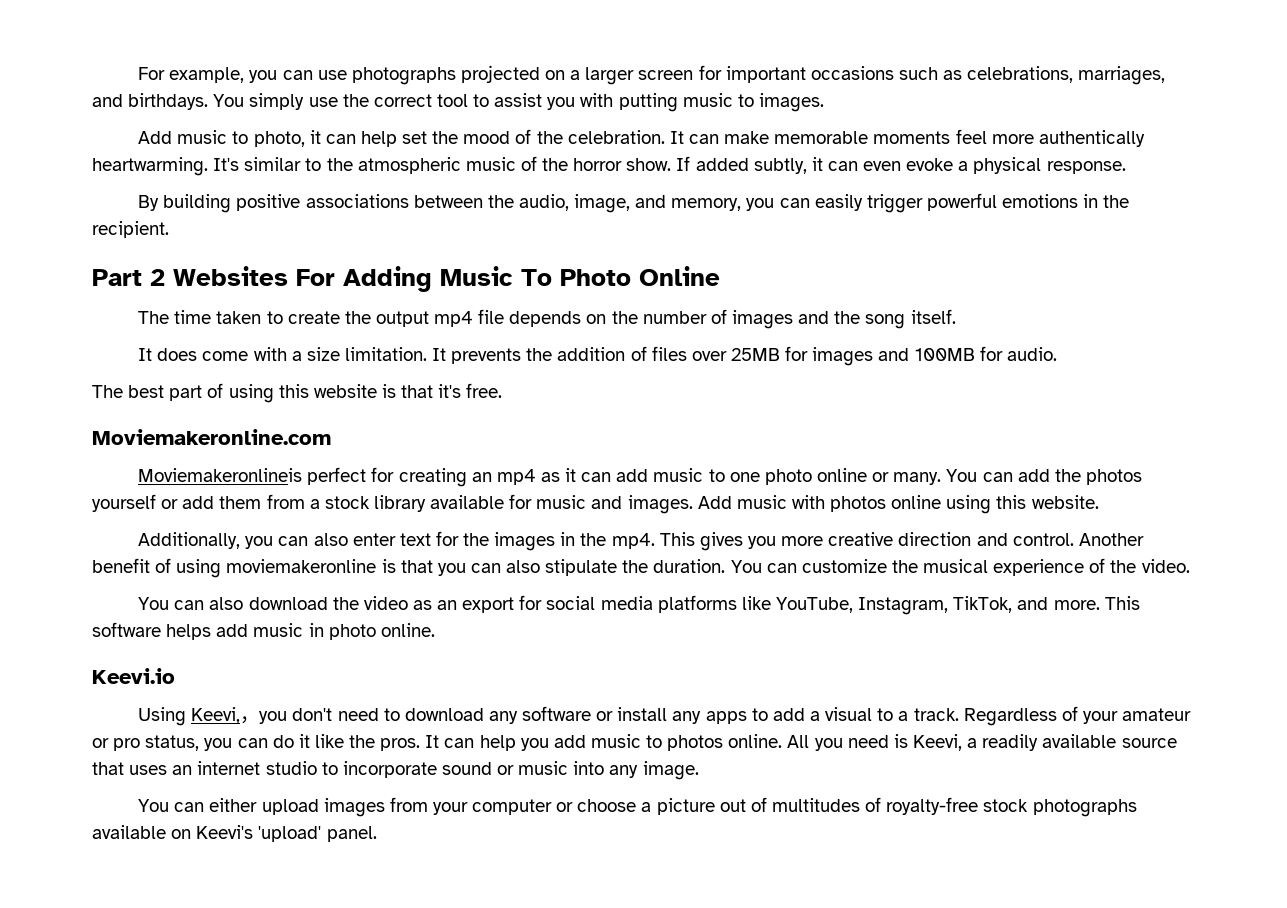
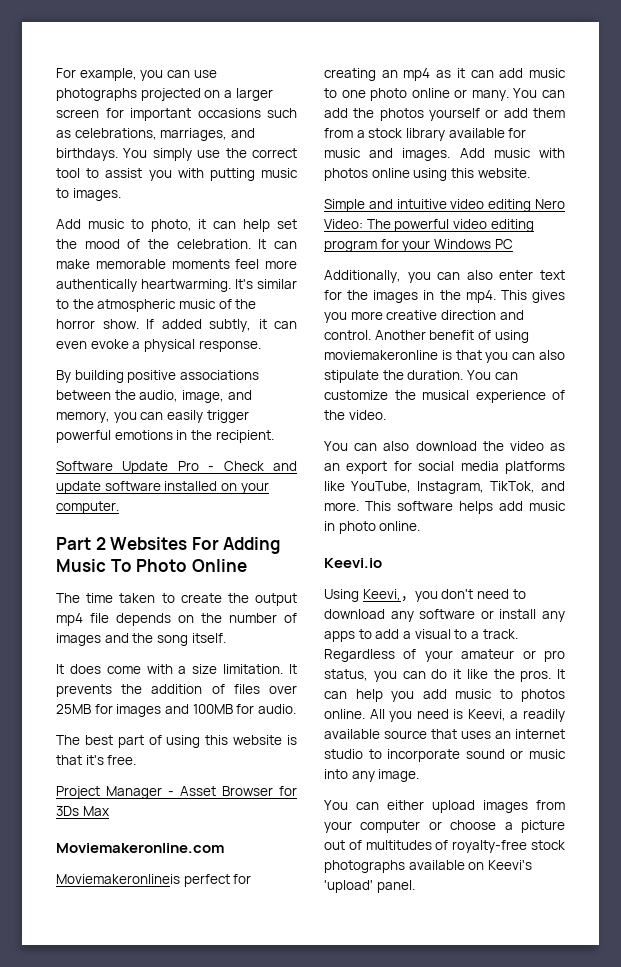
(169, 229) none -> [56,461,297,474] [56,481,269,494] [56,501,119,514] // Software Update Pro - Check and update software installed on your computer.
(503, 390) none -> [56,786,297,799] [56,806,109,816] // Project Manager - Asset Browser for 3Ds Max
(1099, 502) none -> [324,199,565,212] [324,219,534,232] [324,239,513,252] // Simple and intuitive video editing Nero Video: The powerful video editing program for your Windows PC

